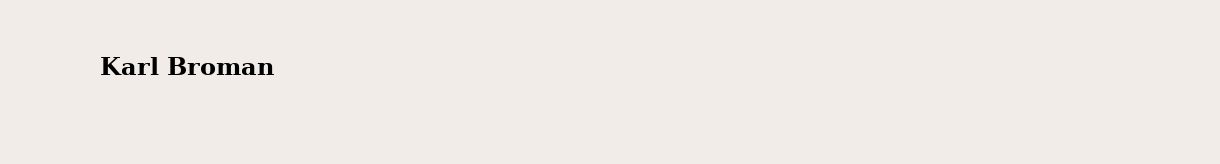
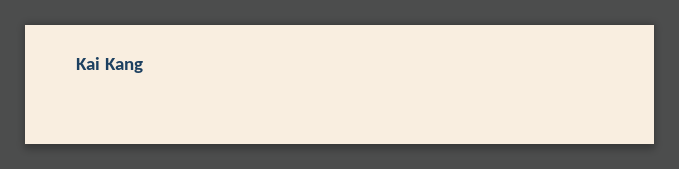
[100,57,274,75] Karl Broman -> [76,57,144,73] Kai Kang

